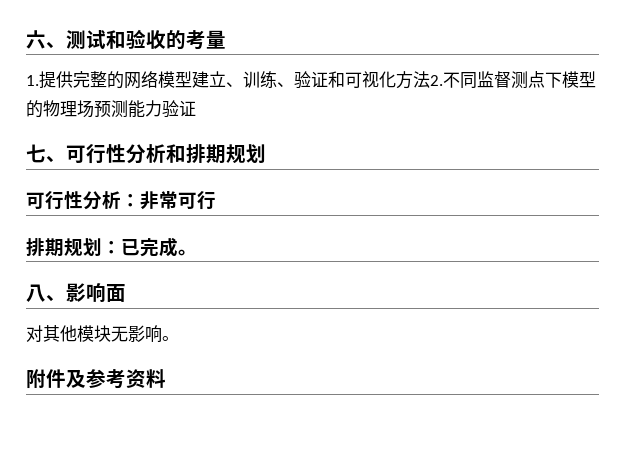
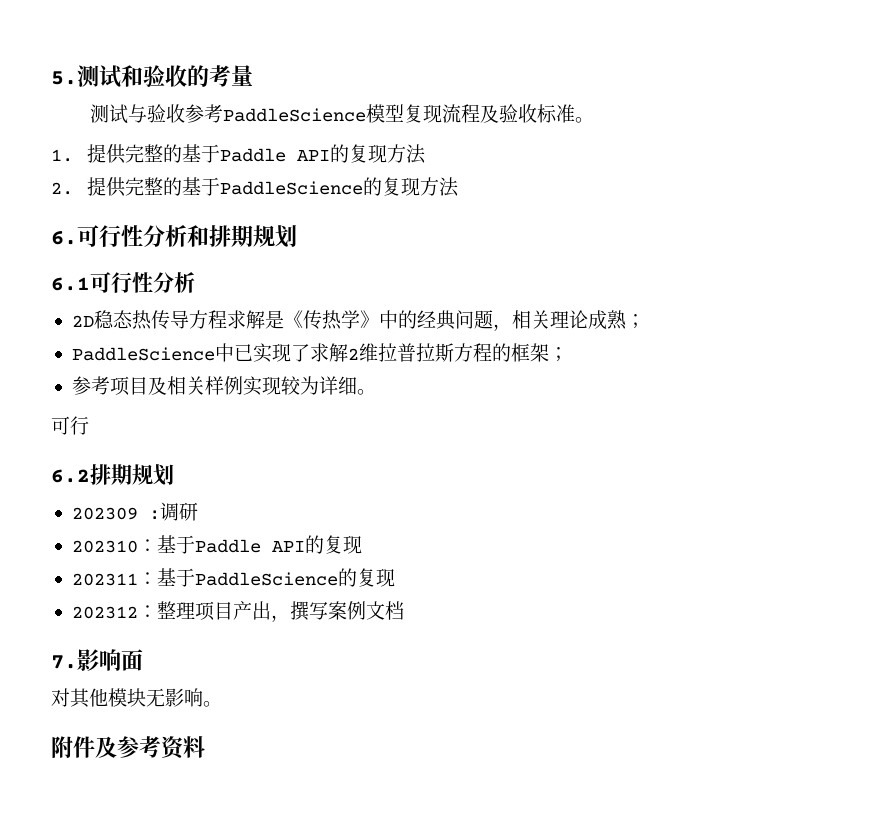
[26,30,66,49] 六、 -> [51,71,77,85] 5.
[26,71,596,89] [26,100,196,118] [26,144,66,163] 1.提供完整的网络模型建立、训练、验证和可视化方法2.不同监督测点下模型的物理场预测能力验证 // 七、 -> [89,104,594,124] [51,144,427,164] [51,177,460,197] [51,231,77,245] 测试与验收参考PaddleScience模型复现流程及验收标准。 // 1.提供完整的基于Paddle API的复现方法 // 2.提供完整的基于PaddleScience的复现方法 // 6.
[26,191,178,210] 可行性分析：非常 -> [51,272,195,293] [71,310,645,331] [71,343,568,363] [71,376,376,396] 6.1可行性分析 // 2D稳态热传导方程求解是《传热学》中的经典问题，相关理论成熟； // PaddleScience中已实现了求解2维拉普拉斯方程的框架； // 参考项目及相关样例实现较为详细。 //
[26,237,197,257] [26,284,66,302] 排期规划：已完成。 // 八、 -> [51,464,174,486] [71,502,198,521] [71,535,362,554] [71,568,395,587] [71,601,404,622] [51,655,77,669] 6.2排期规划 // 202309 :调研 // 202310：基于Paddle API的复现 // 202311：基于PaddleScience的复现 // 202312：整理项目产出，撰写案例文档 // 7.

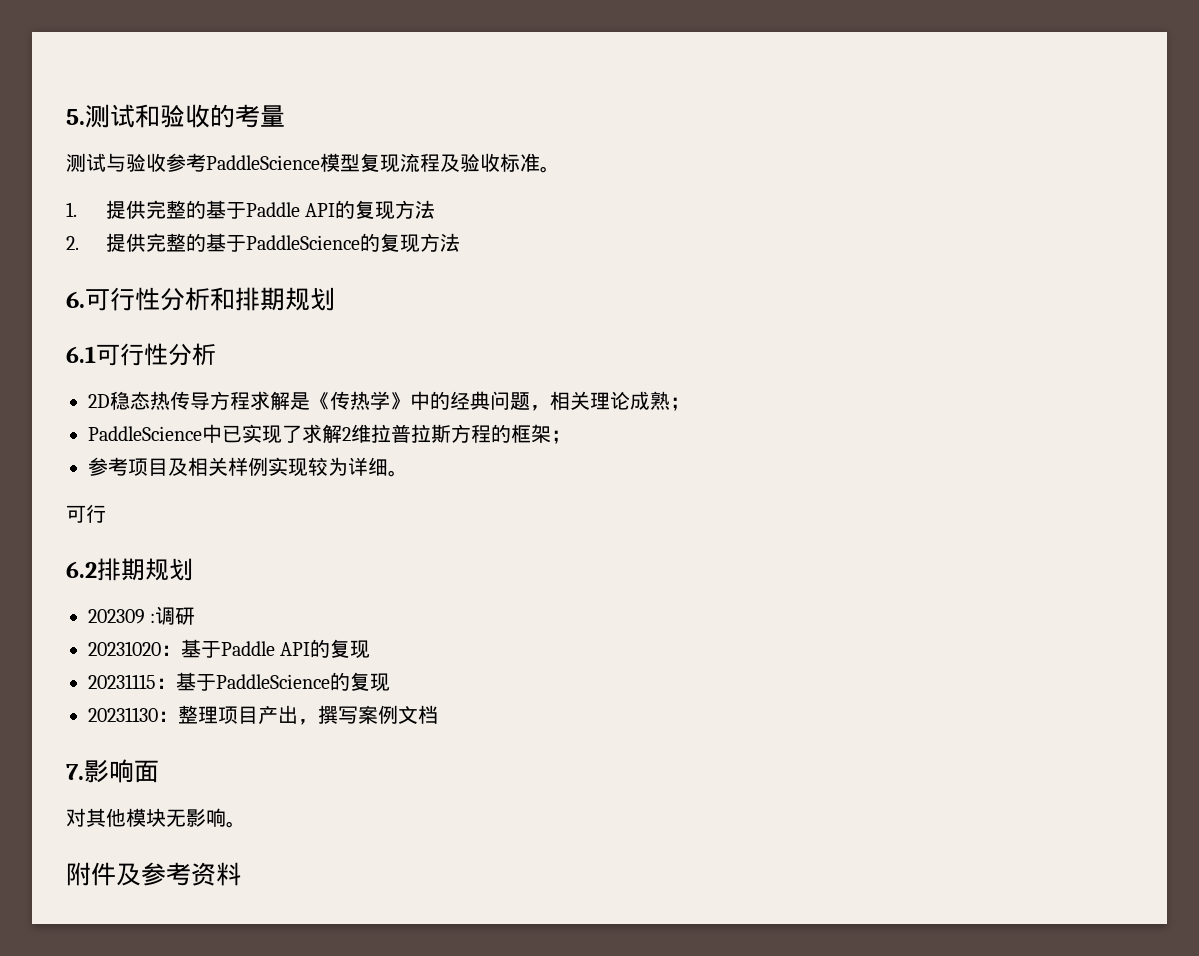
[71,540,138,553] 202310 -> [88,641,161,656] 20231020
[71,573,138,586] 202311 -> [88,674,156,689] 20231115
[71,606,138,619] 202312 -> [88,707,158,722] 20231130

